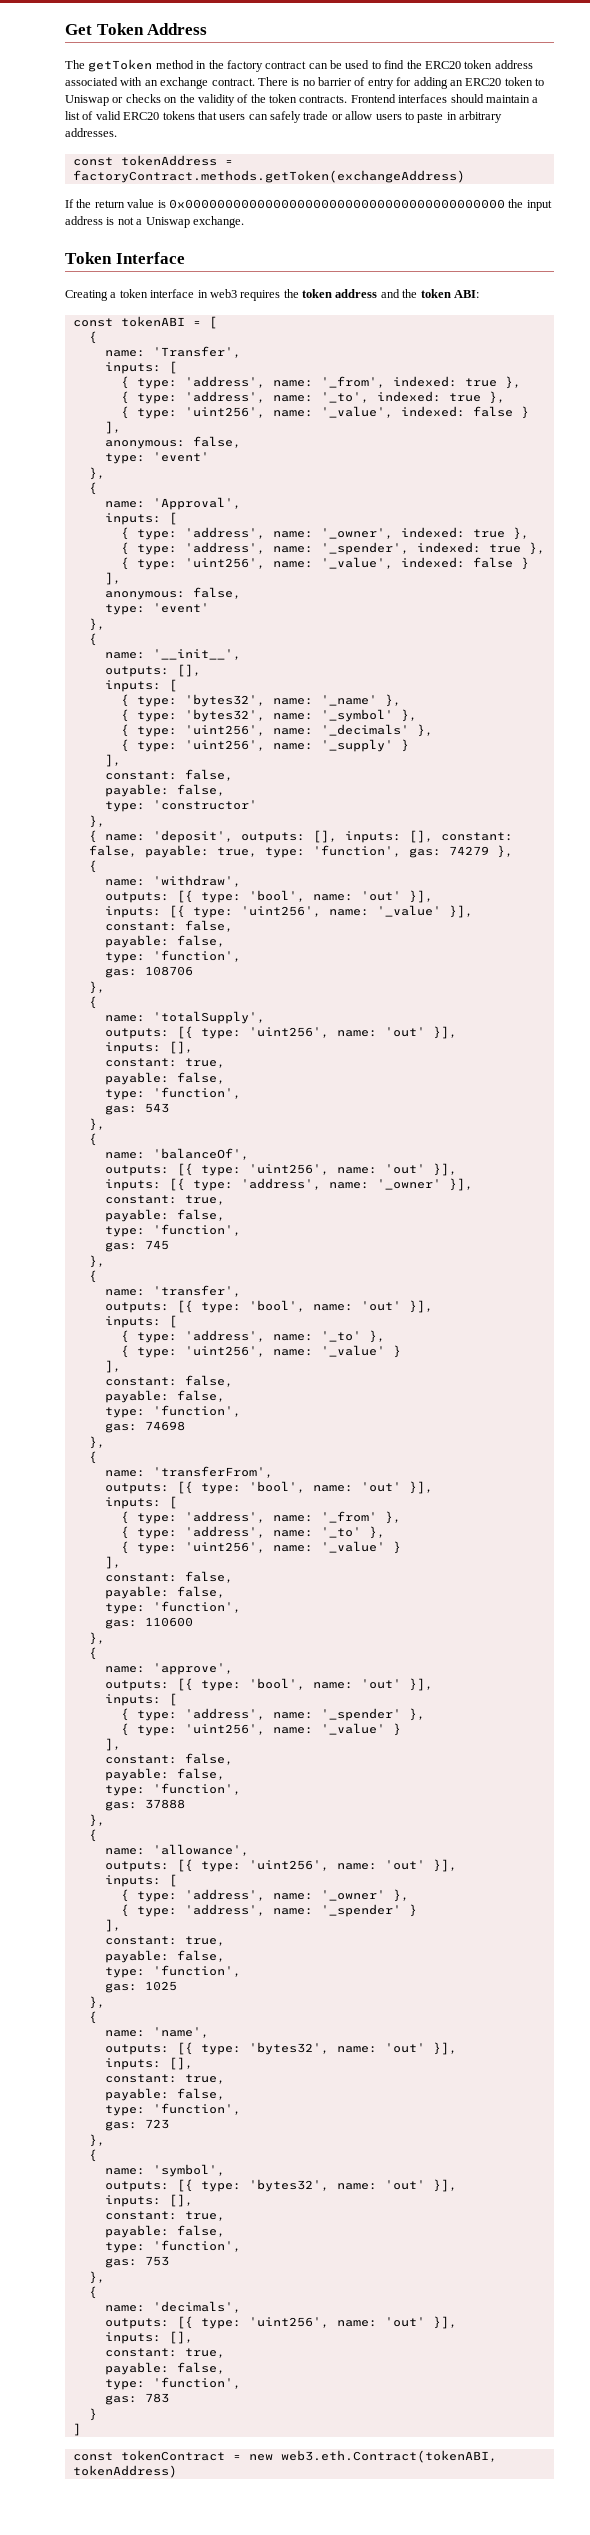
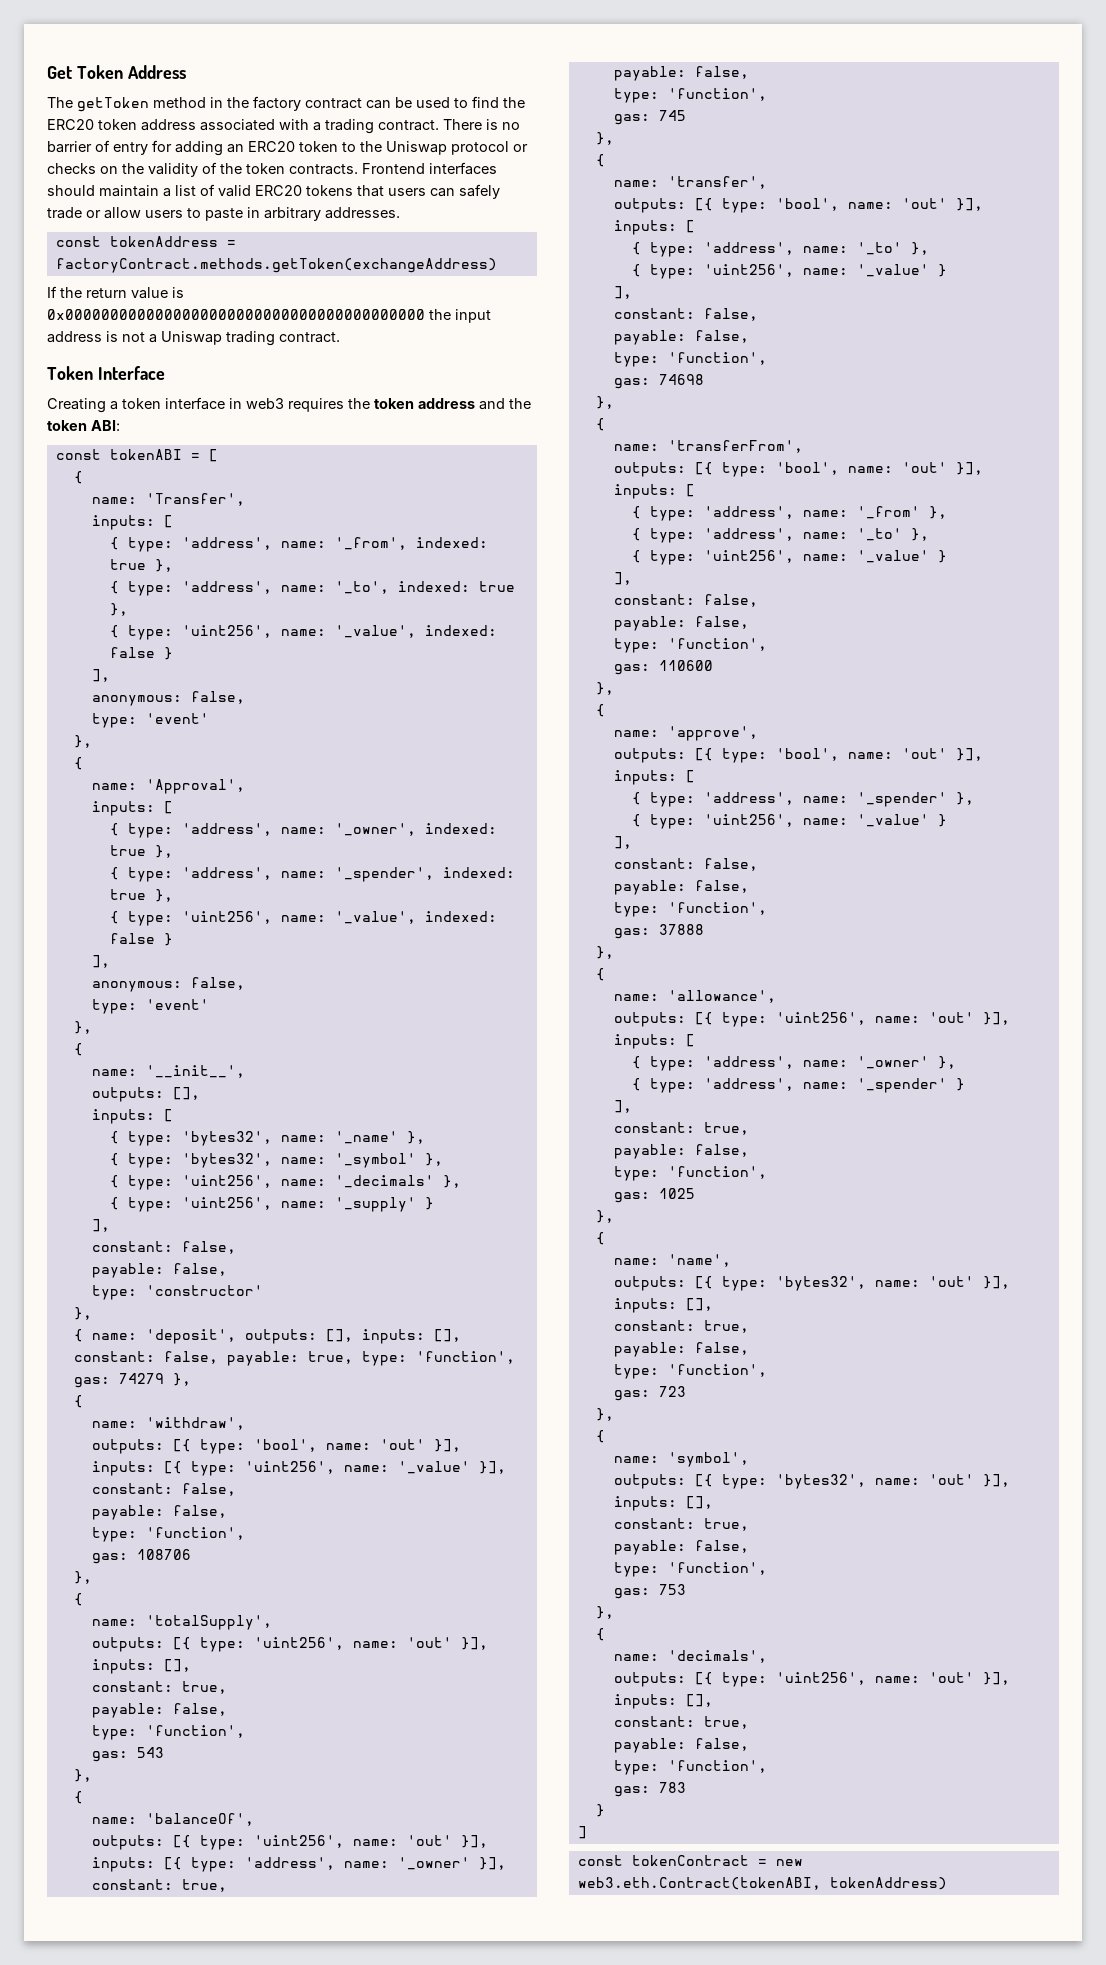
[144,77,209,89] an exchange -> [313,119,374,134] a trading
[65,95,109,106] Uniswap -> [360,141,509,155] the Uniswap protocol
[192,216,244,228] exchange. -> [226,331,340,346] trading contract.

